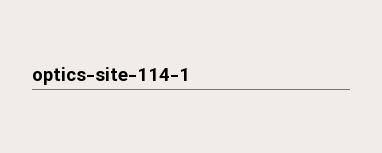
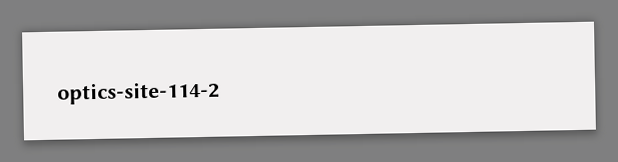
[32,67,190,85] optics-site-114-1 -> [57,80,220,105] optics-site-114-2

